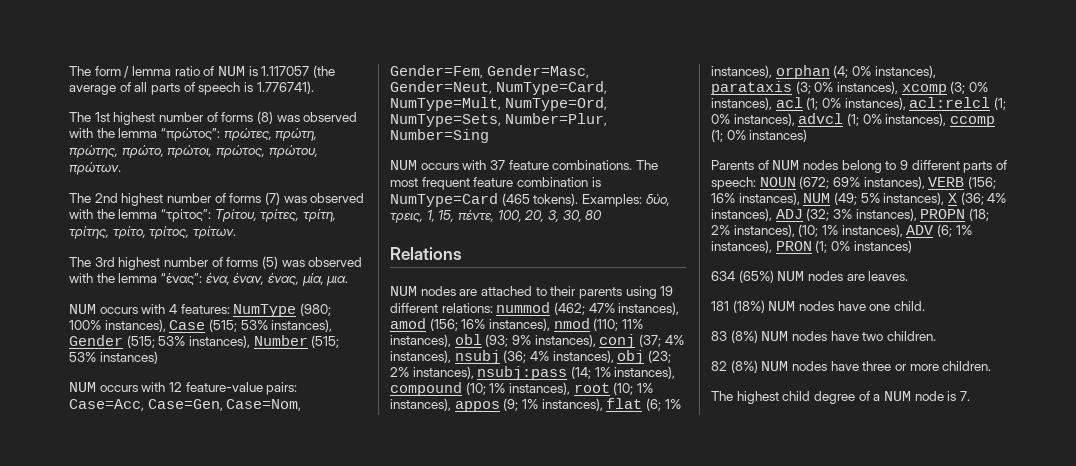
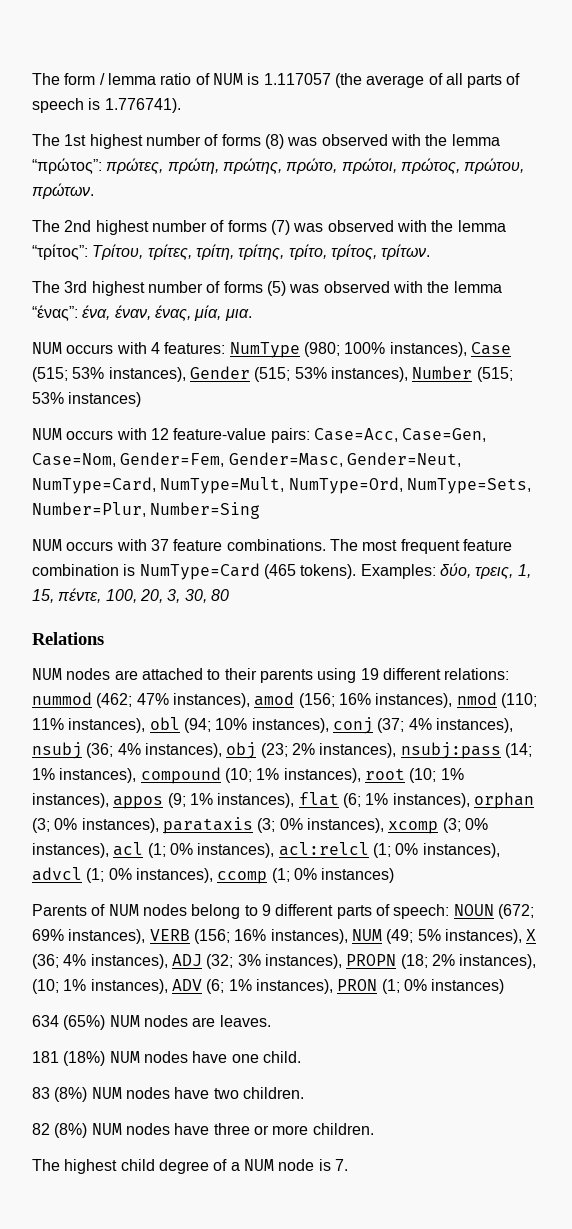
[485,334,531,347] (93; 9% -> [183,718,248,733] (94; 10%
[833,65,849,78] (4; -> [32,818,50,833] (3;

